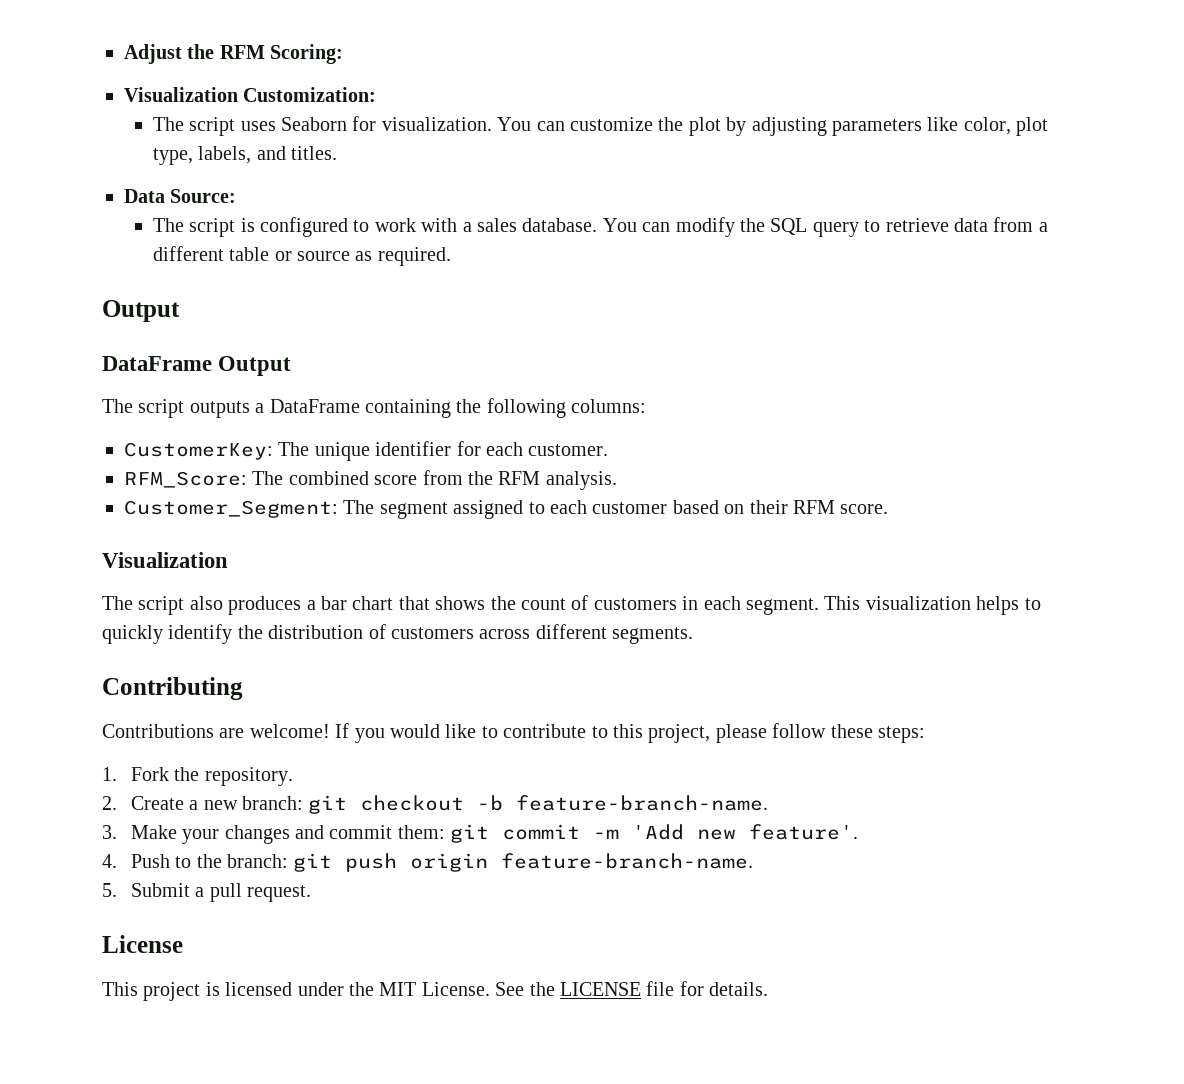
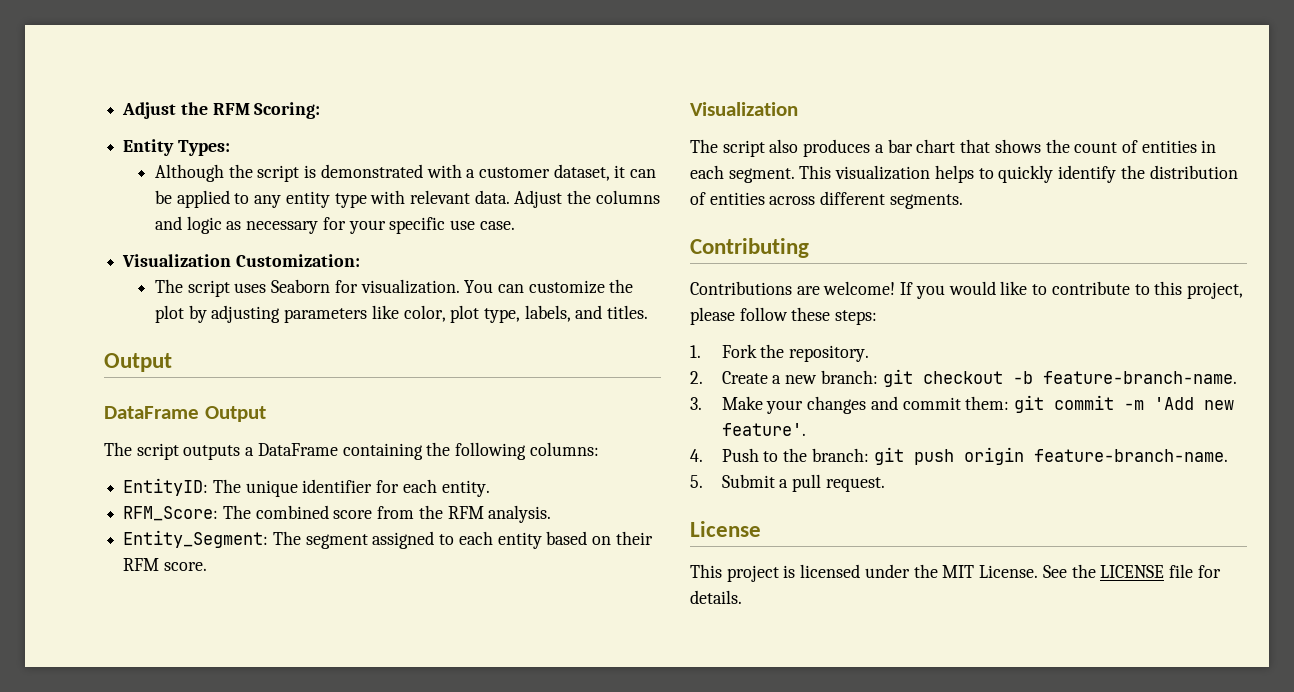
(344, 54) none -> [123,139,230,156] [154,164,657,182] [154,190,660,208] [154,216,515,234] // Entity Types: // Although the script is demonstrated with a customer dataset, it can be applied to any entity type with relevant data. Adjust the columns and logic as necessary for your specific use case.
[124,189,237,203] [152,217,1048,237] [152,246,451,266] // Data Source: // The script is configured to work with a sales database. You can modify the SQL query to retrieve data from a different table or source as required. -> (649, 312) none
[124,442,273,460] CustomerKey: -> [123,478,209,496] EntityID:
[528,444,609,456] customer. -> [441,480,490,497] entity.
[124,500,338,518] Customer_Segment: -> [123,530,269,548] Entity_Segment:
[592,502,668,514] customer -> [497,532,542,549] entity
[593,598,677,610] customers -> [1141,140,1197,153] entities
[391,627,474,639] customers -> [709,192,765,205] entities

